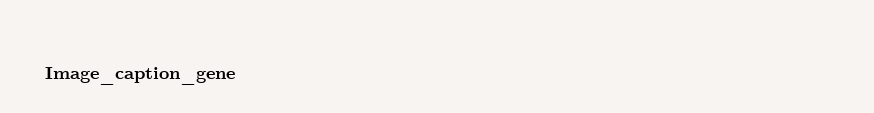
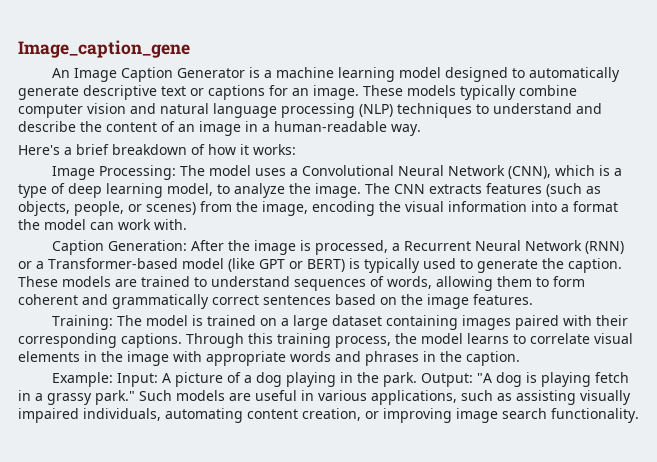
(235, 76) none -> [52,67,621,82] [18,85,577,100] [18,103,602,118] [18,121,421,136] [18,144,296,155] [52,165,623,180] [18,183,601,198] [18,201,618,216] [18,219,187,230] [52,240,625,255] [18,258,622,273] [18,276,585,291] [18,294,533,309] [52,315,629,330] [18,333,633,348] [18,351,520,366] [52,372,630,387] [18,390,631,405] [18,408,639,423] // An Image Caption Generator is a machine learning model designed to automatically generate descriptive text or captions for an image. These models typically combine computer vision and natural language processing (NLP) techniques to understand and describe the content of an image in a human-readable way. // Here's a brief breakdown of how it works: // Image Processing: The model uses a Convolutional Neural Network (CNN), which is a type of deep learning model, to analyze the image. The CNN extracts features (such as objects, people, or scenes) from the image, encoding the visual information into a format the model can work with. // Caption Generation: After the image is processed, a Recurrent Neural Network (RNN) or a Transformer-based model (like GPT or BERT) is typically used to generate the caption. These models are trained to understand sequences of words, allowing them to form coherent and grammatically correct sentences based on the image features. // Training: The model is trained on a large dataset containing images paired with their corresponding captions. Through this training process, the model learns to correlate visual elements in the image with appropriate words and phrases in the caption. // Example: Input: A picture of a dog playing in the park. Output: "A dog is playing fetch in a grassy park." Such models are useful in various applications, such as assisting visually impaired individuals, automating content creation, or improving image search functionality.

